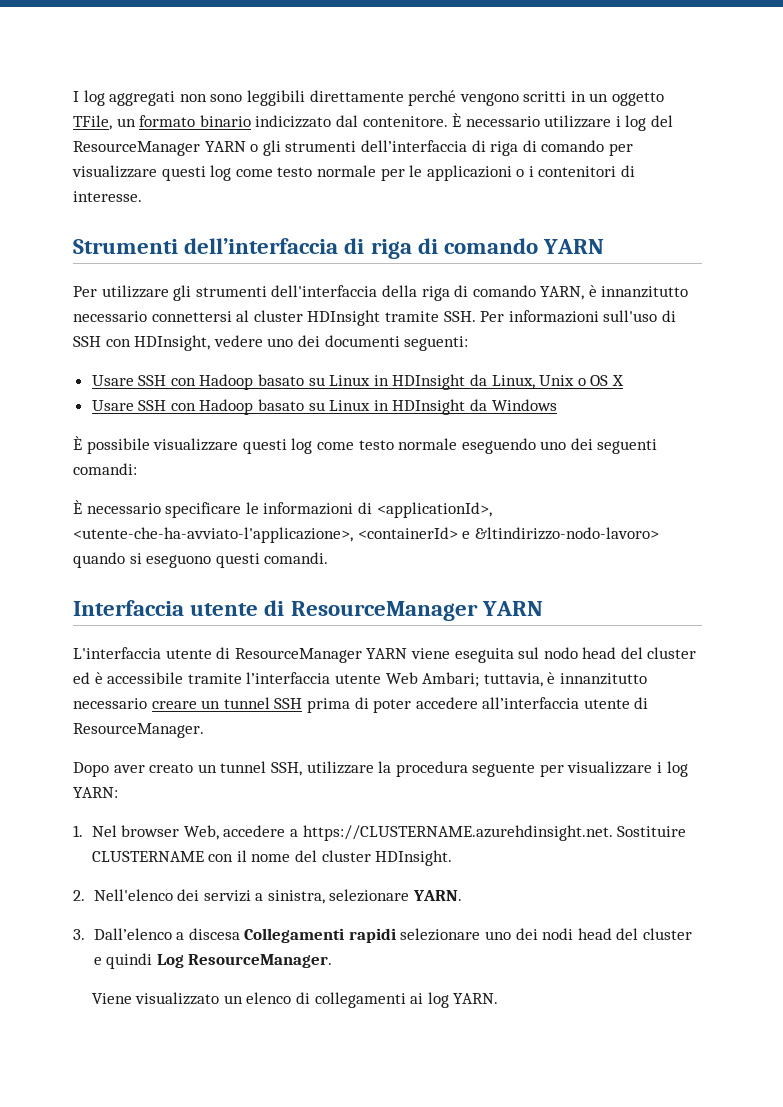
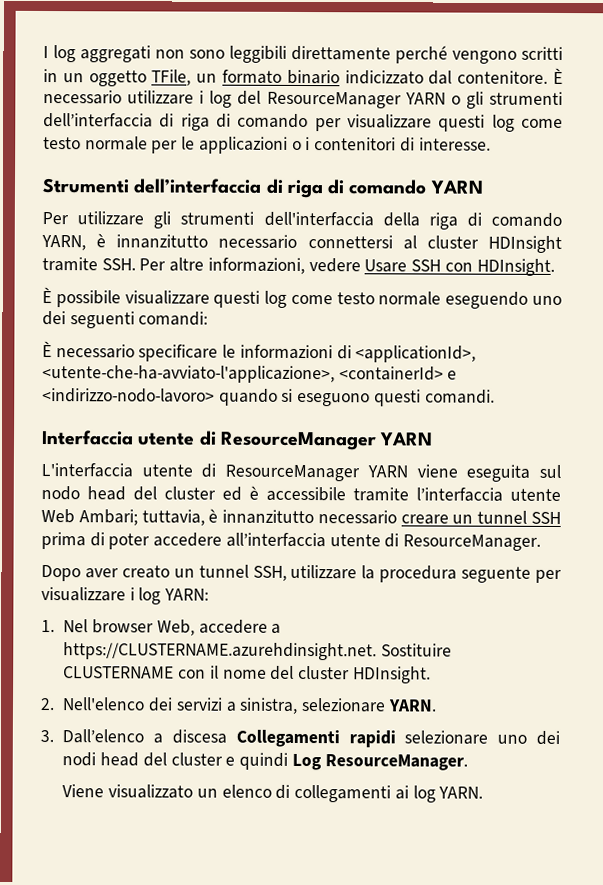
[508,310,676,323] [73,335,469,351] [91,374,624,390] [91,399,557,415] informazioni sull'uso di SSH con HDInsight, vedere uno dei documenti seguenti: // Usare SSH con Hadoop basato su Linux in HDInsight da Linux, Unix o OS X // Usare SSH con Hadoop basato su Linux in HDInsight da Windows -> [169,257,555,276] altre informazioni, vedere Usare SSH con HDInsight.
[474,527,659,540] &ltindirizzo-nodo-lavoro> -> [42,388,215,403] <indirizzo-nodo-lavoro>

